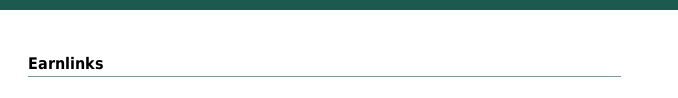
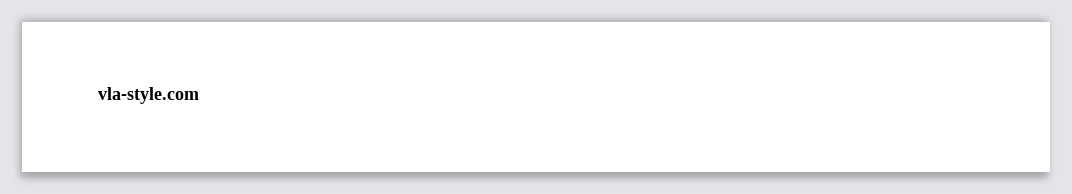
[28,56,104,70] Earnlinks -> [98,87,199,104] vla-style.com

